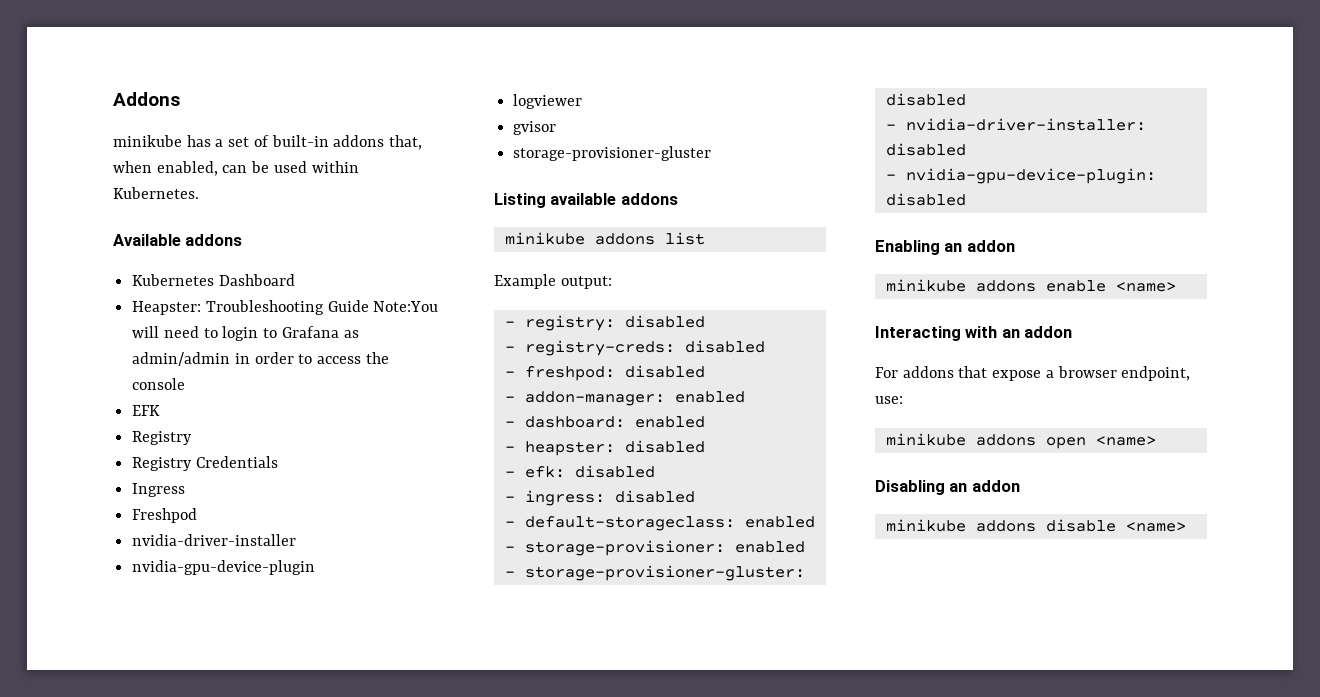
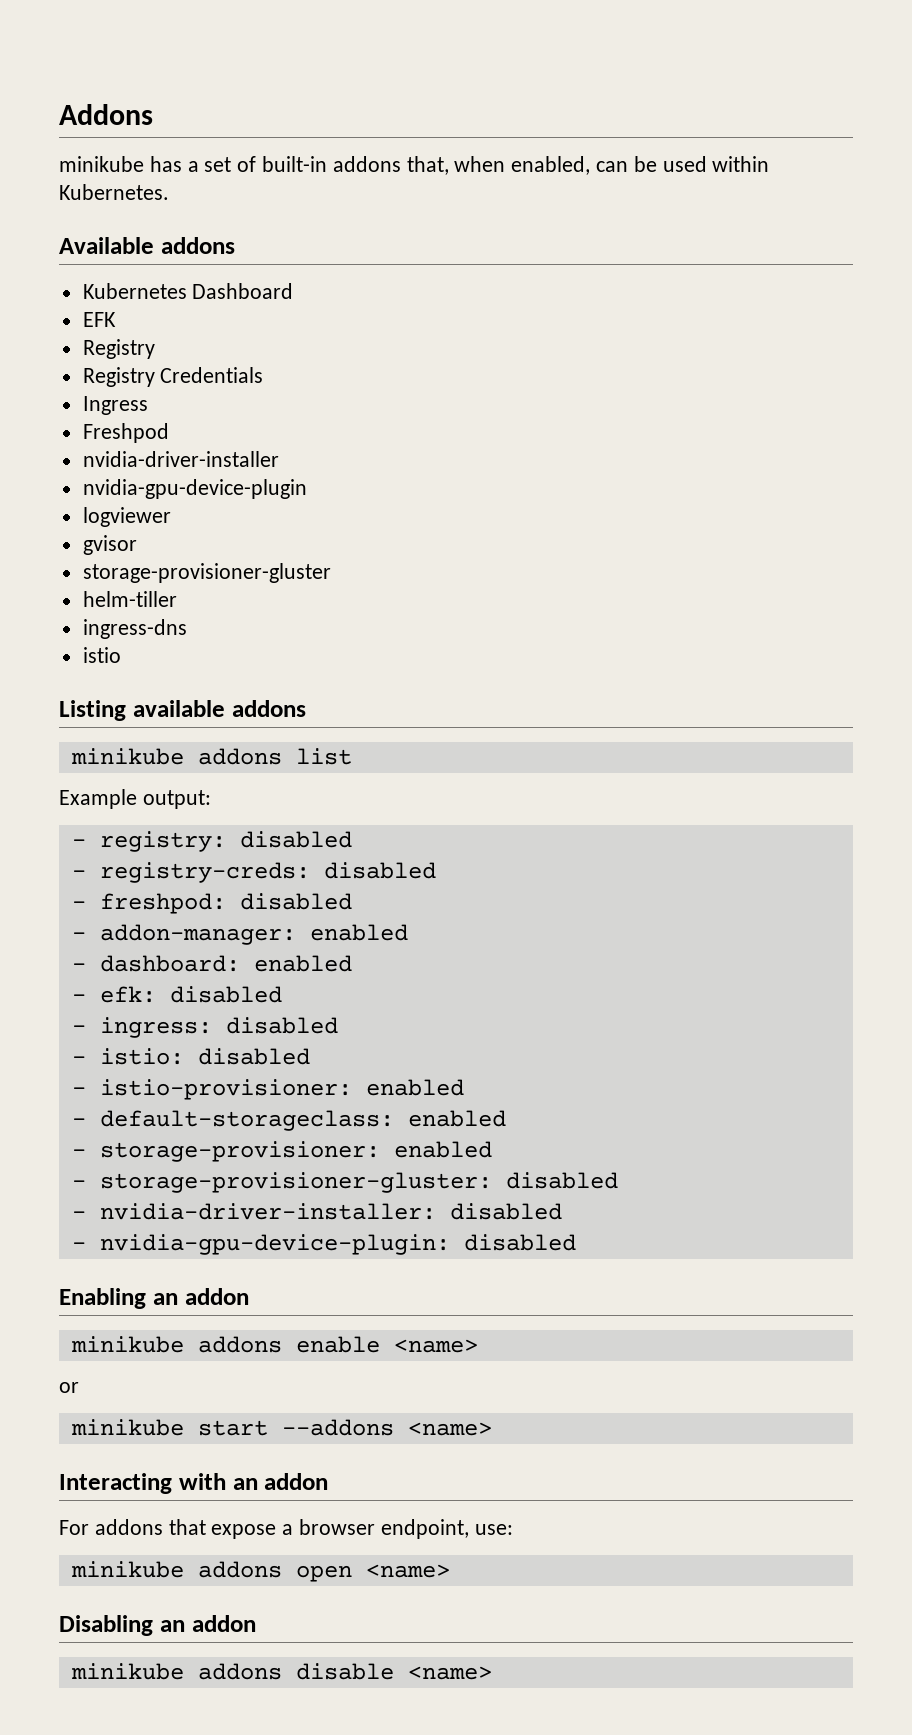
[132,300,439,315] [132,326,359,341] [132,352,389,366] [132,378,186,390] // Heapster: Troubleshooting Guide Note:You will need to login to Grafana as admin/admin in order to access the console -> (294, 291) none
(712, 153) none -> [82,591,177,607] [82,619,187,639] [82,647,121,663] // helm-tiller // ingress-dns // istio
[504,440,705,456] // - heapster: disabled -> (352, 963) none
(695, 496) none -> [71,1048,310,1065] [71,1079,464,1100] // - istio: disabled // - istio-provisioner: enabled
(1176, 287) none -> [59,1382,79,1393] [70,1419,492,1436] // or // minikube start --addons <name>

